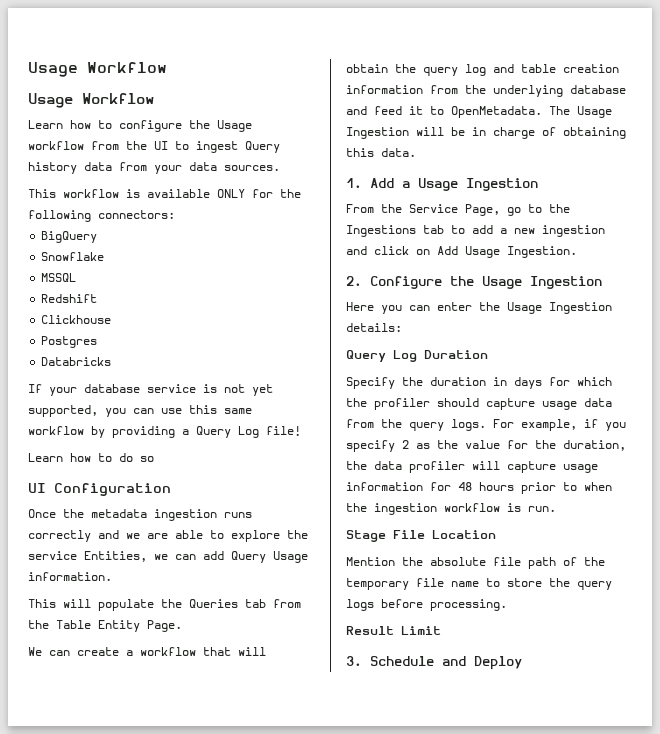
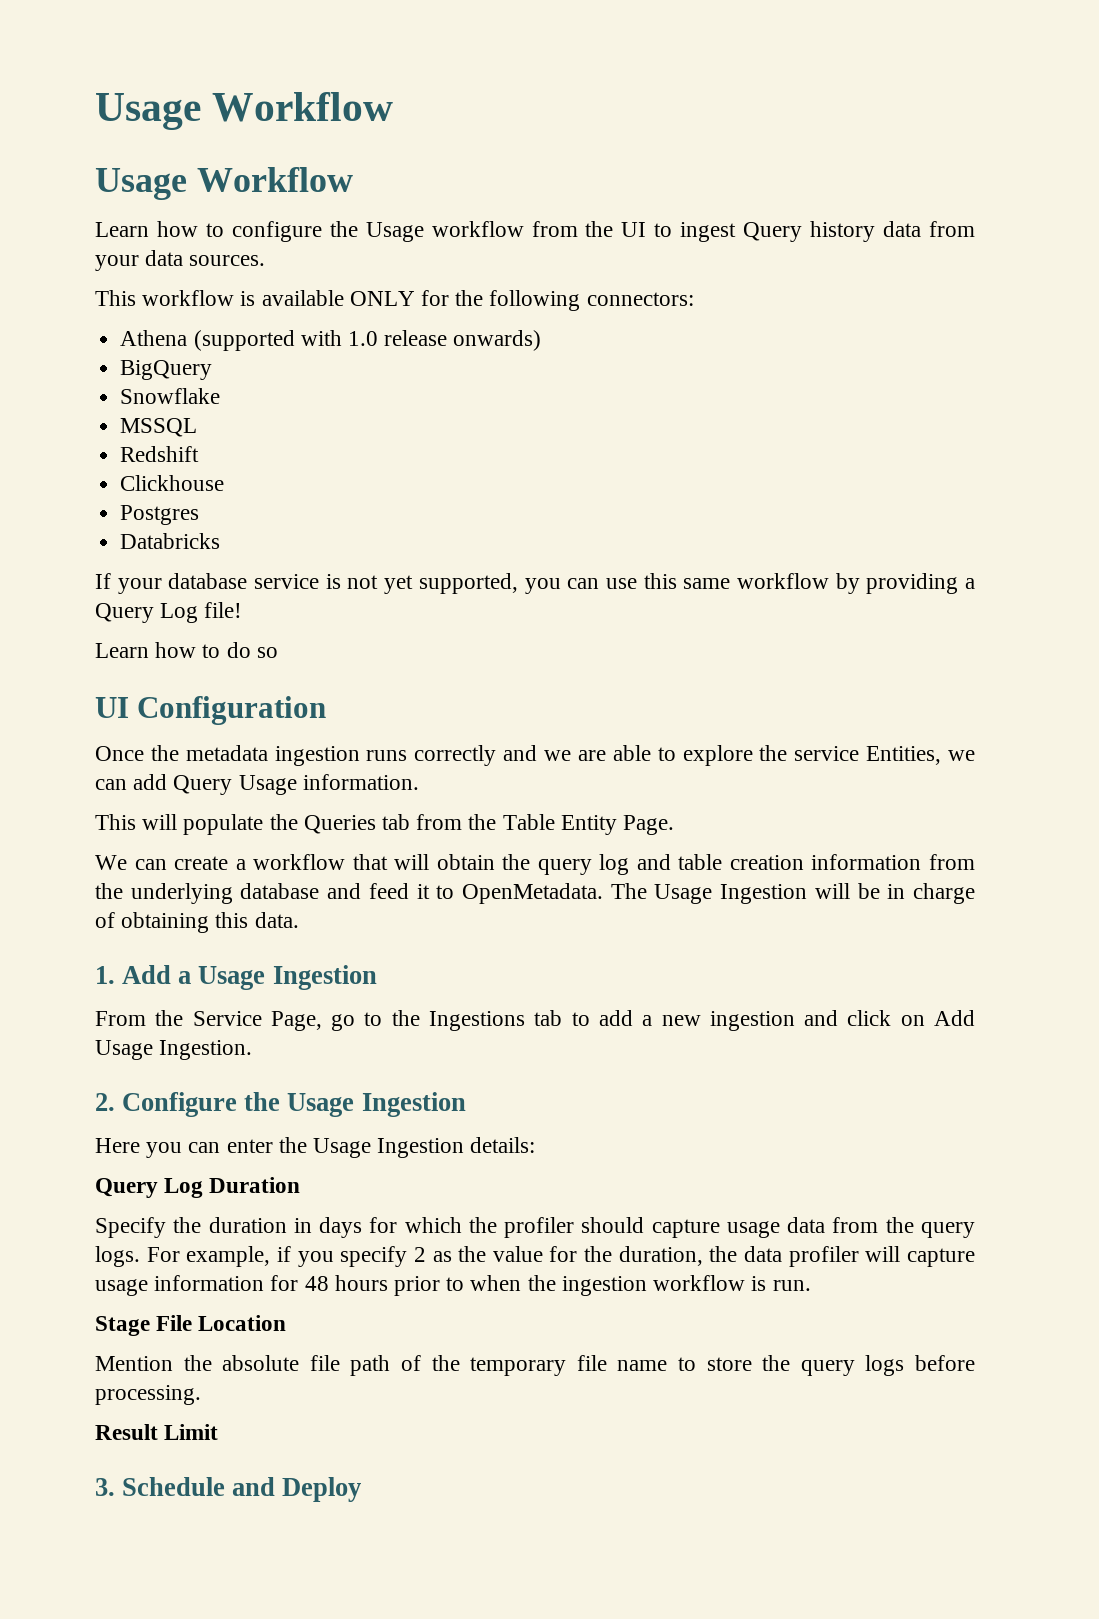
(175, 214) none -> [120,330,542,351] // Athena (supported with 1.0 release onwards)

